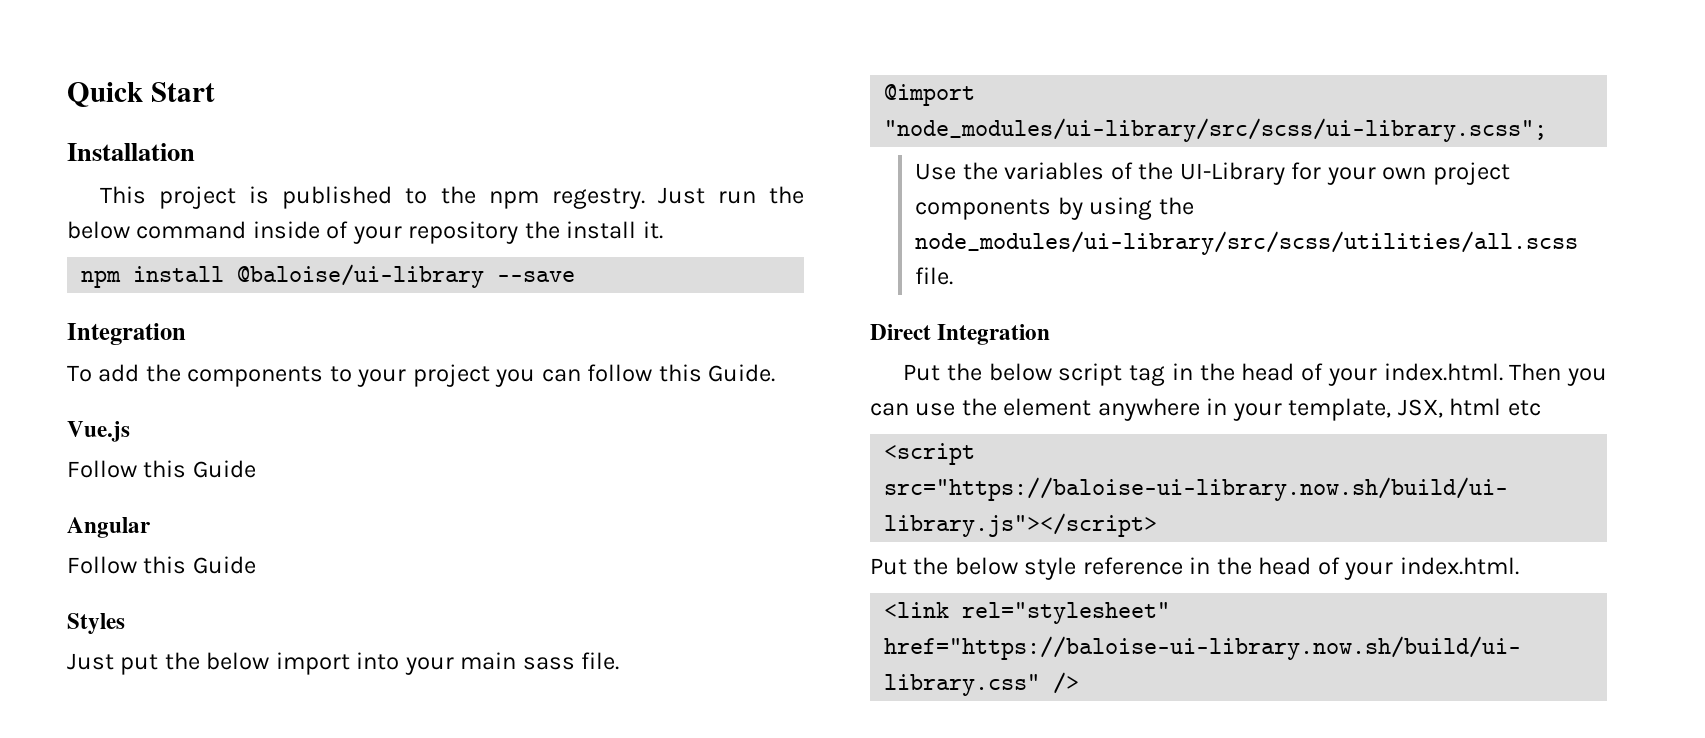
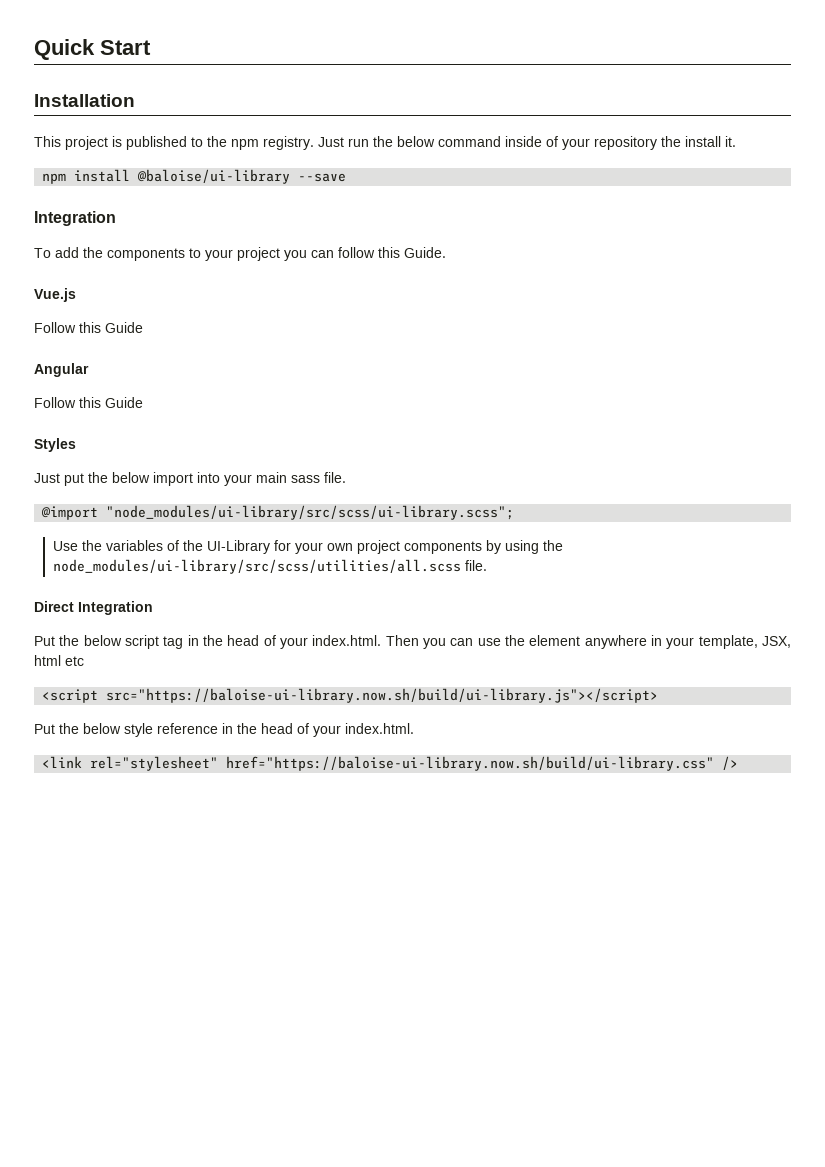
[551,188,645,209] regestry. -> [263,136,314,150] registry.

